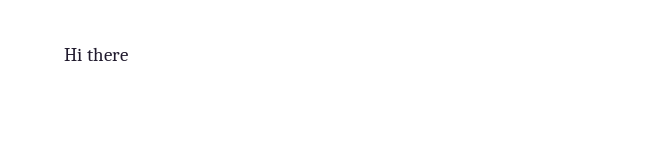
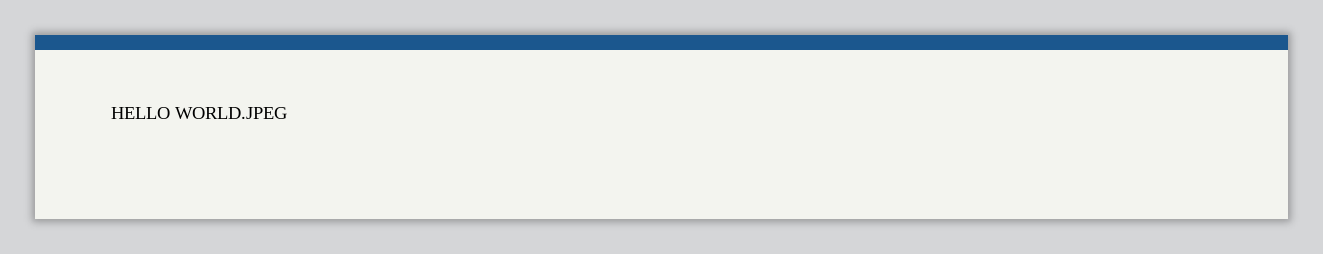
[64,47,129,61] Hi there -> [111,107,287,119] HELLO WORLD.JPEG

